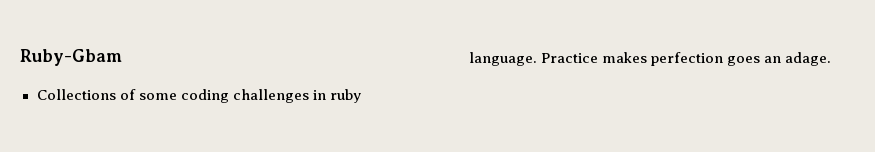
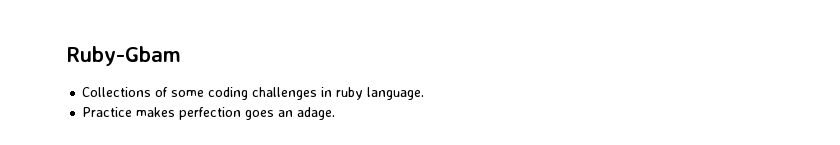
(537, 59) none -> (425, 93) //

